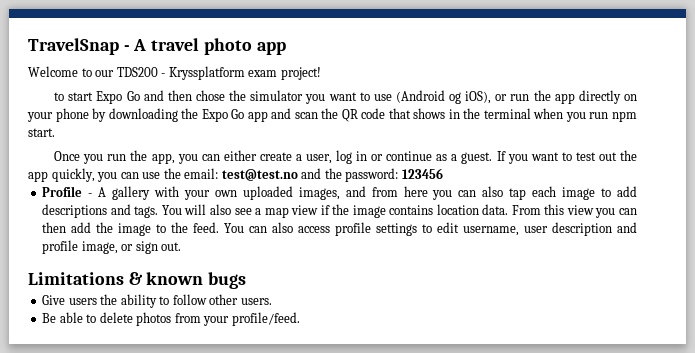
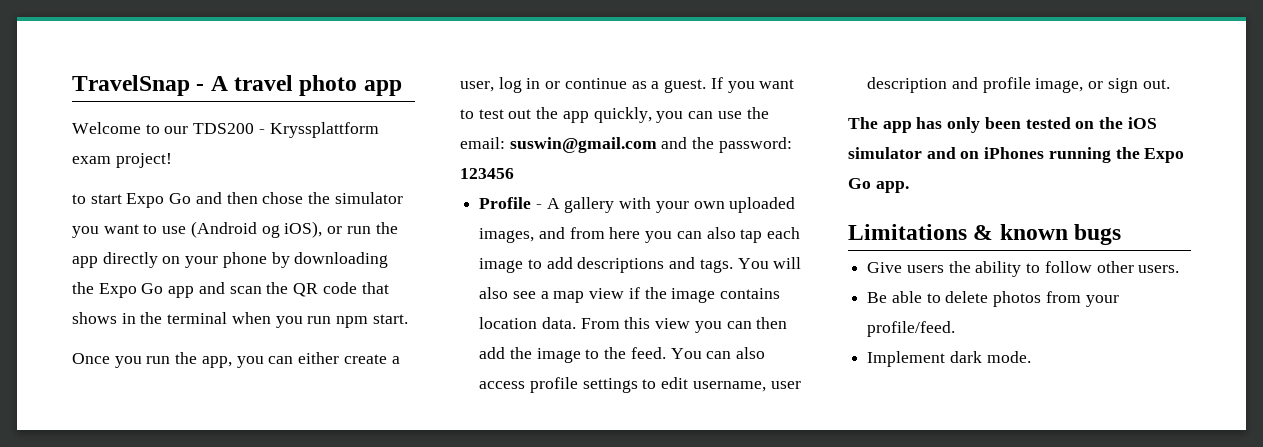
[168,66,245,80] Kryssplatform -> [269,122,379,138] Kryssplattform
[221,169,298,181] test@test.no -> [509,137,657,153] suswin@gmail.com
(182, 246) none -> [848,117,1157,133] [848,147,1185,163] [848,178,909,193] // The app has only been tested on the iOS simulator and on iPhones running the Expo Go app.
(300, 319) none -> [867,351,1031,367] // Implement dark mode.

